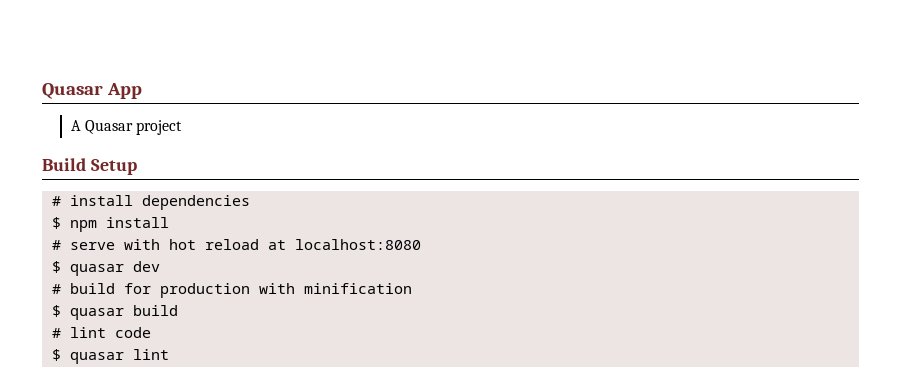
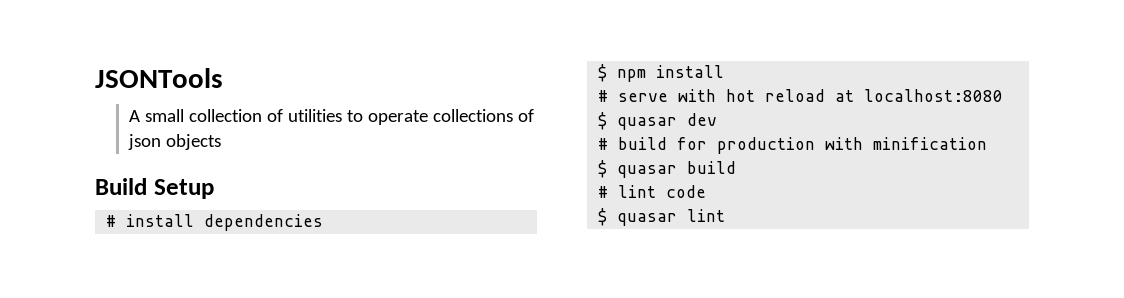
[42,83,142,99] Quasar App -> [95,68,223,88] JSONTools
[85,120,183,135] Quasar project -> [145,109,534,125] [128,134,222,150] small collection of utilities to operate collections of json objects

